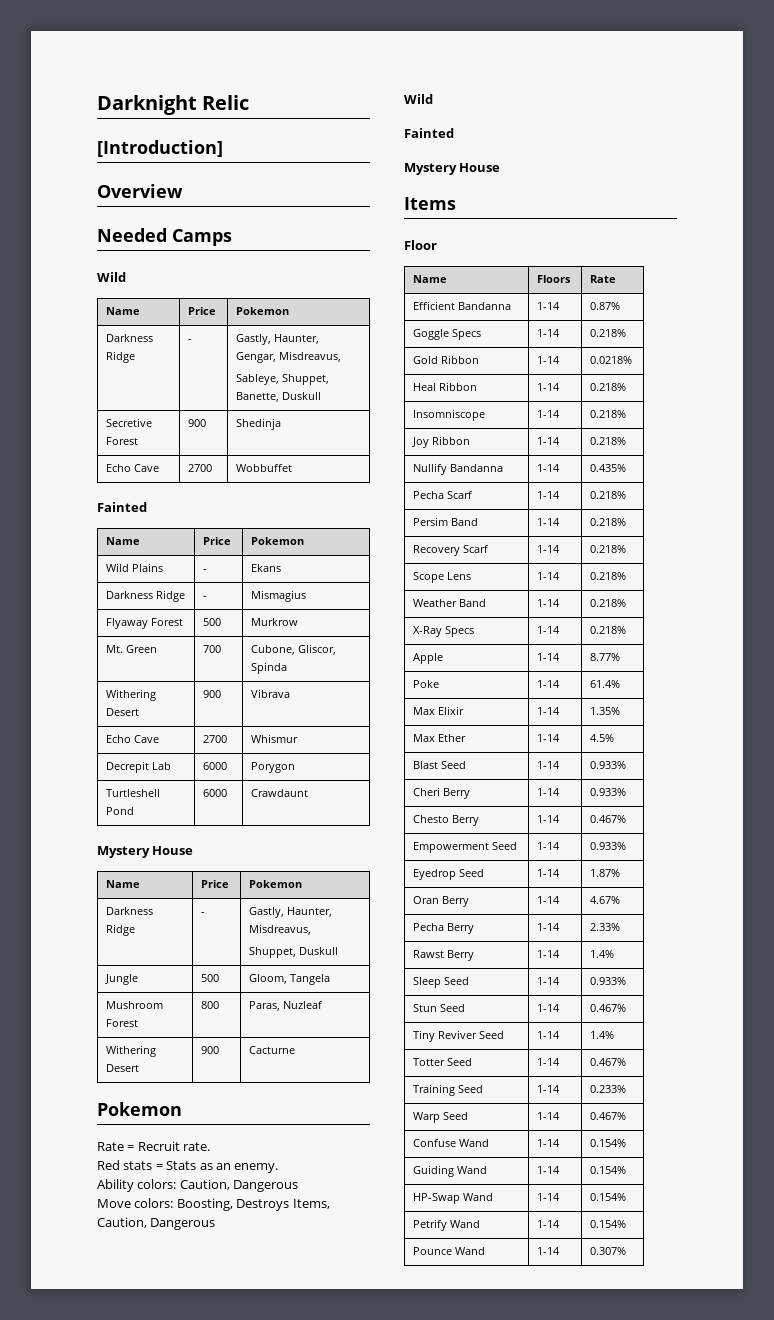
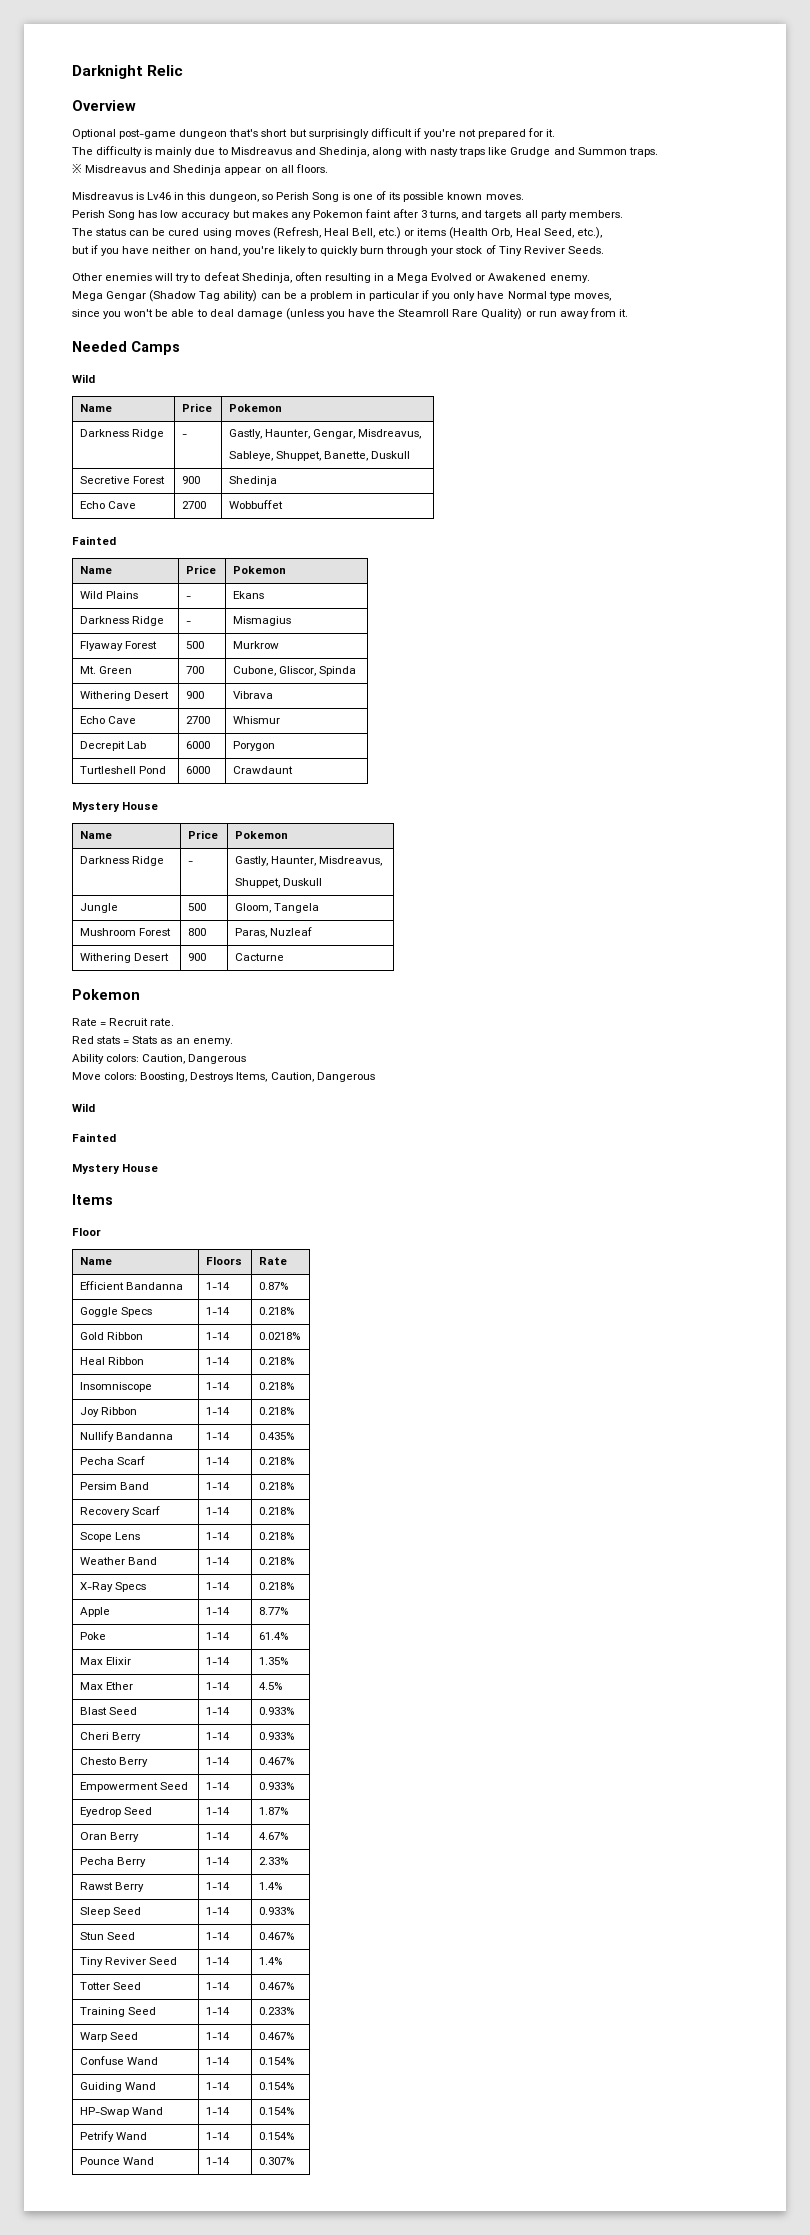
[97,140,223,157] [97,184,183,198] [Introduction] // Overview -> [72,100,136,111] [72,128,556,139] [72,146,658,157] [72,164,328,175] [72,191,524,202] [72,209,623,220] [72,227,602,239] [72,245,604,256] [72,272,590,283] [72,290,611,302] [72,308,628,320] Overview // Optional post-game dungeon that's short but surprisingly difficult if you're not prepared for it. // The difficulty is mainly due to Misdreavus and Shedinja, along with nasty traps like Grudge and Summon traps. // ※ Misdreavus and Shedinja appear on all floors. // Misdreavus is Lv46 in this dungeon, so Perish Song is one of its possible known moves. // Perish Song has low accuracy but makes any Pokemon faint after 3 turns, and targets all party members. // The status can be cured using moves (Refresh, Heal Bell, etc.) or items (Health Orb, Heal Seed, etc.), // but if you have neither on hand, you're likely to quickly burn through your stock of Tiny Reviver Seeds. // Other enemies will try to defeat Shedinja, often resulting in a Mega Evolved or Awakened enemy. // Mega Gengar (Shadow Tag ability) can be a problem in particular if you only have Normal type moves, // since you won't be able to deal damage (unless you have the Steamroll Rare Quality) or run away from it.

